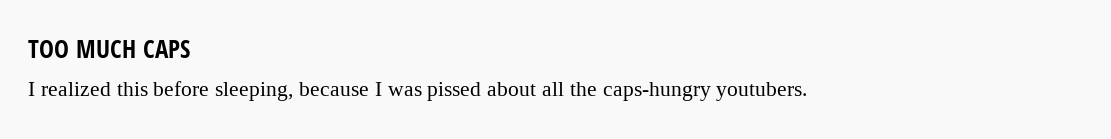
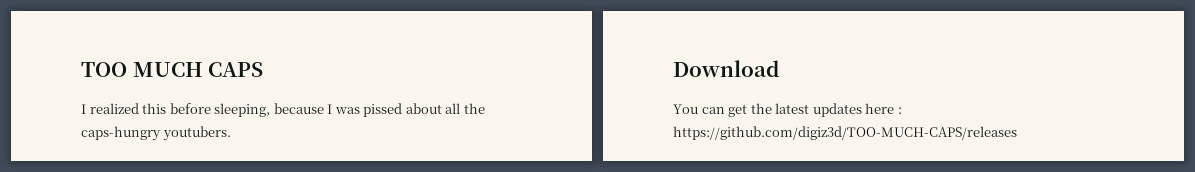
(808, 91) none -> [673,60,779,77] [673,103,902,117] [673,126,1017,140] // Download // You can get the latest updates here : https://github.com/digiz3d/TOO-MUCH-CAPS/releases

